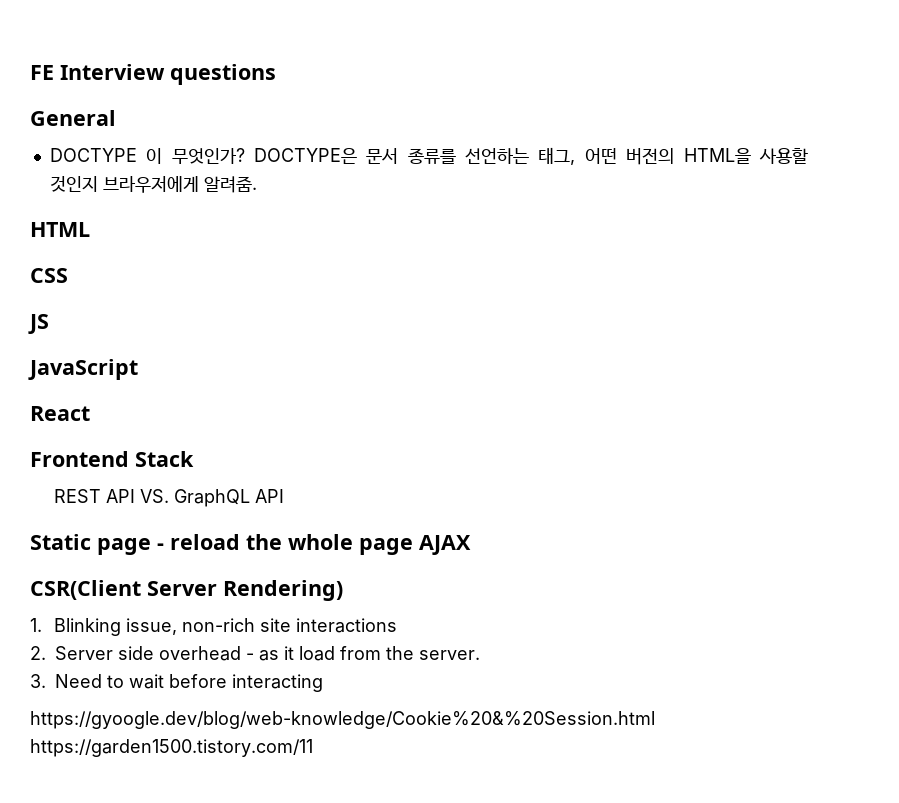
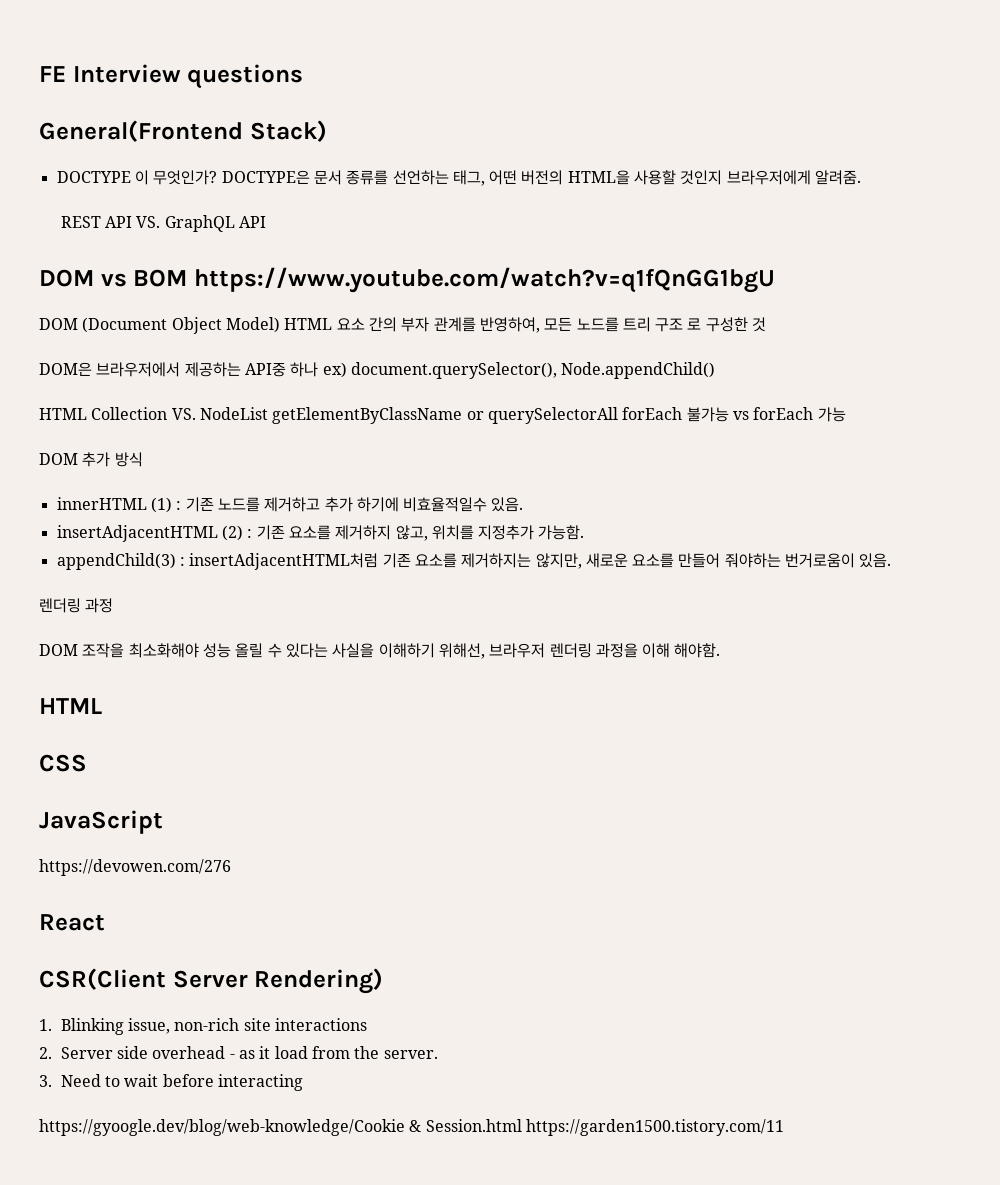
[30,110,116,126] General -> [39,120,327,142] General(Frontend Stack)
[30,222,90,237] [30,268,68,283] [28,314,49,334] [28,359,138,380] [30,406,90,421] [30,451,194,467] // HTML // CSS // JS // JavaScript // React // Frontend Stack -> (862, 177) none
[30,534,471,555] Static page - reload the whole page AJAX -> [39,267,775,293] [39,317,767,334] [39,362,716,379] [39,407,846,424] [39,452,143,467] [56,497,524,513] [56,525,585,542] [56,553,892,570] [39,598,114,613] [39,643,721,659] [39,698,102,714] [39,754,87,772] [39,810,163,834] [39,859,231,876] [39,914,105,931] DOM vs BOM https://www.youtube.com/watch?v=q1fQnGG1bgU // DOM (Document Object Model) HTML 요소 간의 부자 관계를 반영하여, 모든 노드를 트리 구조 로 구성한 것 // DOM은 브라우저에서 제공하는 API중 하나 ex) document.querySelector(), Node.appendChild() // HTML Collection VS. NodeList getElementByClassName or querySelectorAll forEach 불가능 vs forEach 가능 // DOM 추가 방식 // innerHTML (1) : 기존 노드를 제거하고 추가 하기에 비효율적일수 있음. // insertAdjacentHTML (2) : 기존 요소를 제거하지 않고, 위치를 지정추가 가능함. // appendChild(3) : insertAdjacentHTML처럼 기존 요소를 제거하지는 않지만, 새로운 요소를 만들어 줘야하는 번거로움이 있음. // 렌더링 과정 // DOM 조작을 최소화해야 성능 올릴 수 있다는 사실을 이해하기 위해선, 브라우저 렌더링 과정을 이해 해야함. // HTML // CSS // JavaScript // https://devowen.com/276 // React
[30,711,655,729] https://gyoogle.dev/blog/web-knowledge/Cookie%20&%20Session.html -> [39,1119,522,1136] https://gyoogle.dev/blog/web-knowledge/Cookie & Session.html

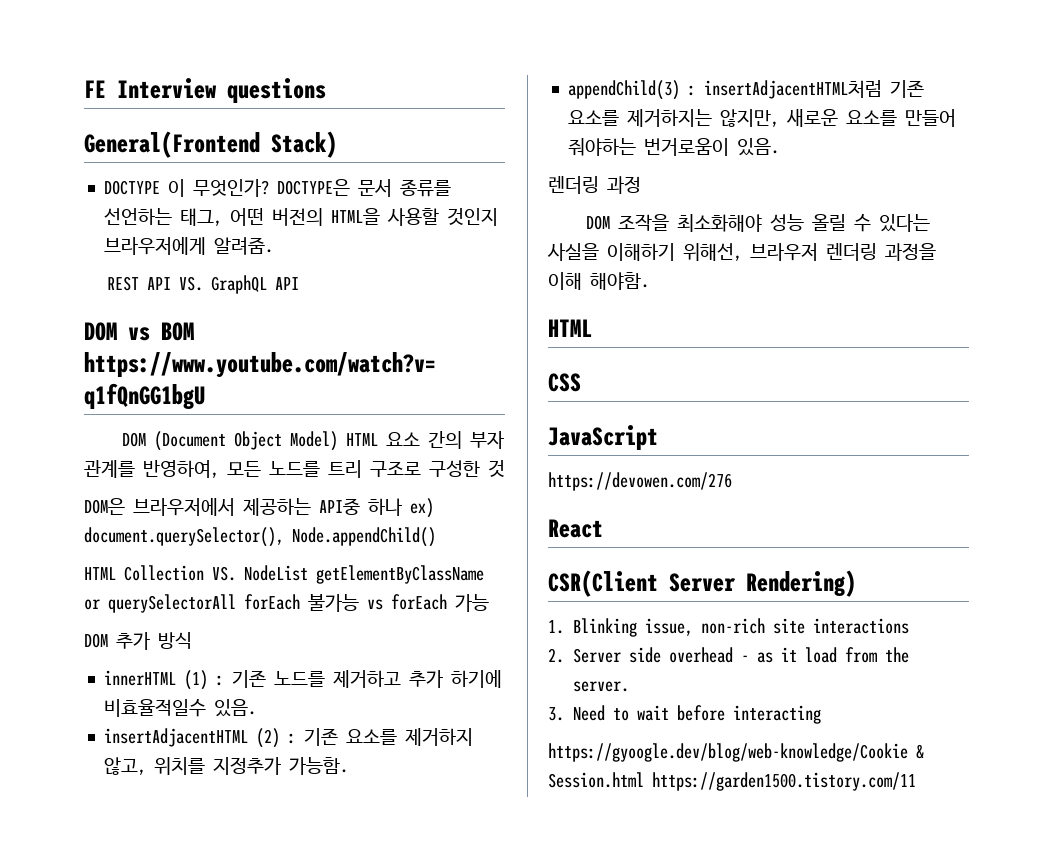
[655,318,702,332] 구조 로 -> [370,461,421,477] 구조로

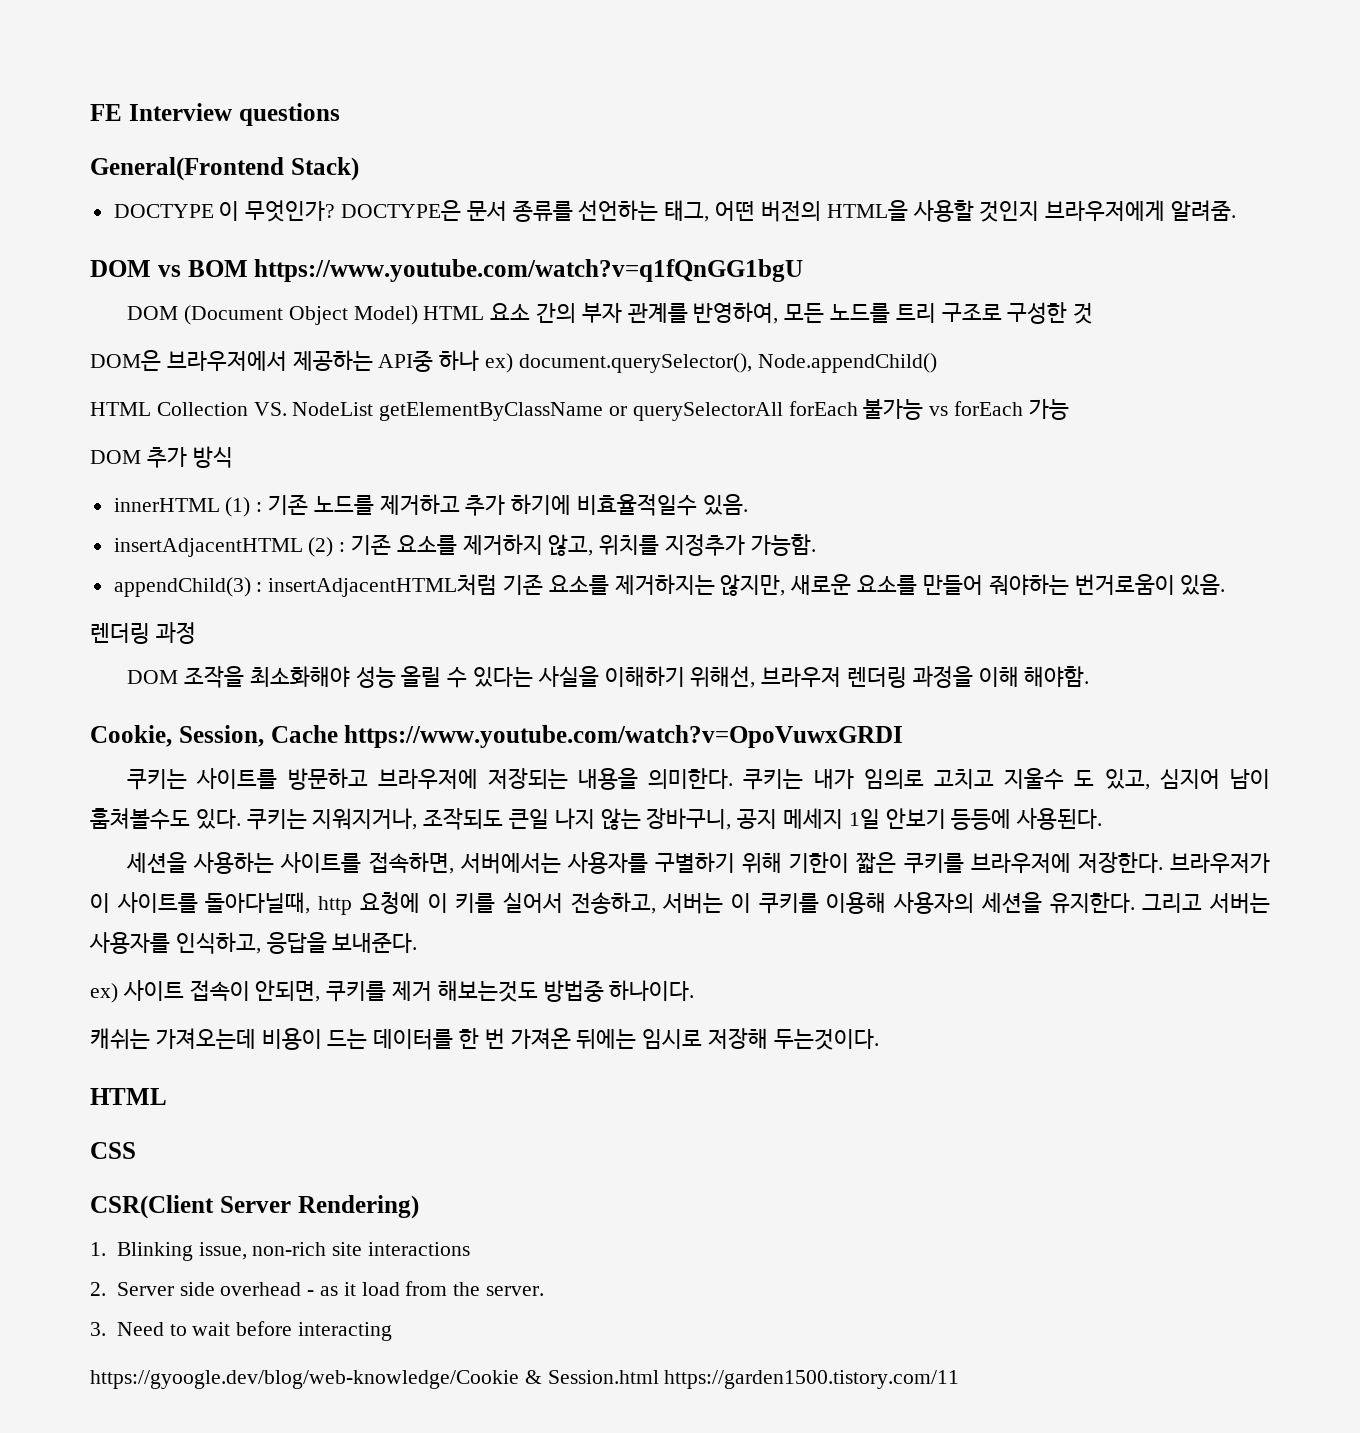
[107,275,300,294] // REST API VS. GraphQL API -> (1236, 210) none
(649, 281) none -> [90,725,904,748] [127,768,1271,790] [90,808,1103,830] [126,852,1270,874] [90,892,1271,915] [89,932,418,954] [90,980,695,1003] [90,1028,879,1050] // Cookie, Session, Cache https://www.youtube.com/watch?v=OpoVuwxGRDI // 쿠키는 사이트를 방문하고 브라우저에 저장되는 내용을 의미한다. 쿠키는 내가 임의로 고치고 지울수 도 있고, 심지어 남이 훔쳐볼수도 있다. 쿠키는 지워지거나, 조작되도 큰일 나지 않는 장바구니, 공지 메세지 1일 안보기 등등에 사용된다. // 세션을 사용하는 사이트를 접속하면, 서버에서는 사용자를 구별하기 위해 기한이 짧은 쿠키를 브라우저에 저장한다. 브라우저가 이 사이트를 돌아다닐때, http 요청에 이 키를 실어서 전송하고, 서버는 이 쿠키를 이용해 사용자의 세션을 유지한다. 그리고 서버는 사용자를 인식하고, 응답을 보내준다. // ex) 사이트 접속이 안되면, 쿠키를 제거 해보는것도 방법중 하나이다. // 캐쉬는 가져오는데 비용이 드는 데이터를 한 번 가져온 뒤에는 임시로 저장해 두는것이다.
[548,425,658,450] [548,472,732,491] [548,519,603,538] // JavaScript // https://devowen.com/276 // React -> (136, 1150) none

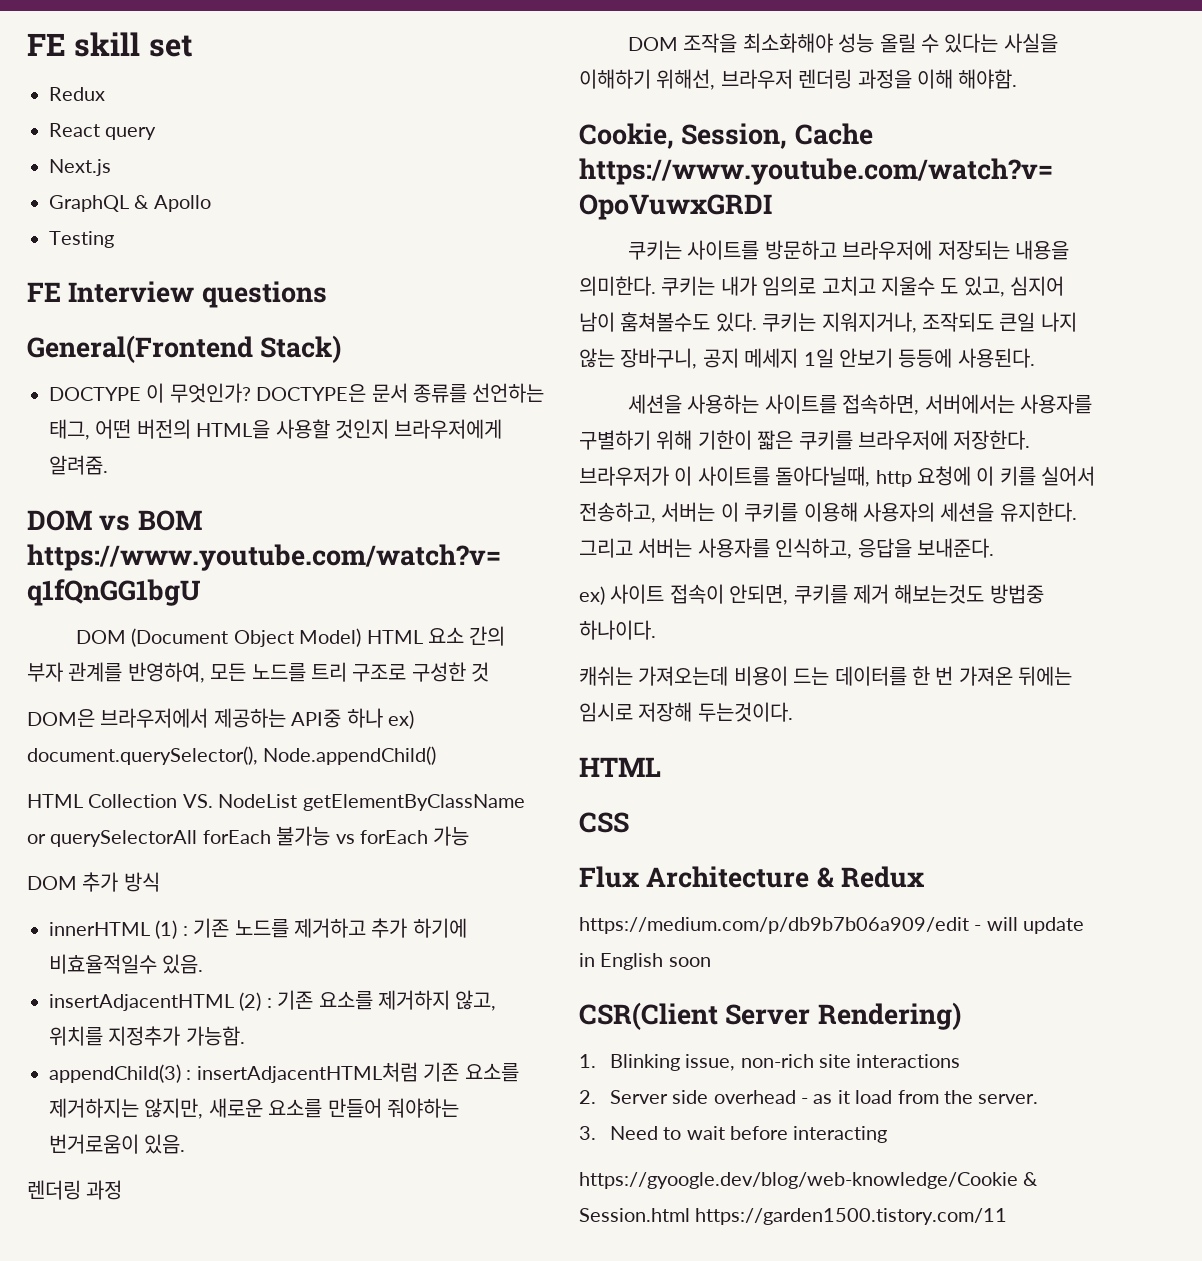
[90,104,122,121] FE -> [27,32,193,57] [49,87,105,101] [49,123,157,140] [49,159,111,176] [49,195,211,212] [49,231,114,248] [27,282,61,302] FE skill set // Redux // React query // Next.js // GraphQL & Apollo // Testing // FE
(136, 1150) none -> [579,866,924,888] [579,917,1085,934] [579,953,711,970] // Flux Architecture & Redux // https://medium.com/p/db9b7b06a909/edit - will update in English soon

